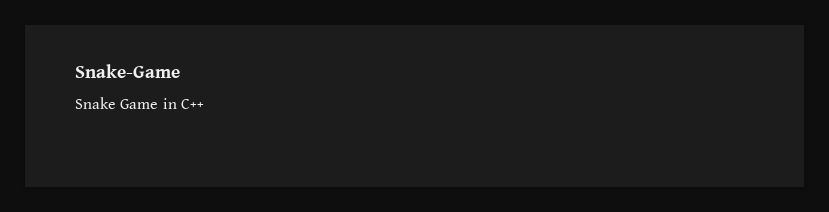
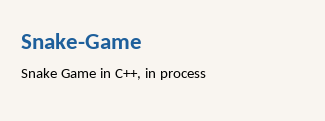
[180,99,204,109] C++ -> [114,68,206,80] C++, in process

